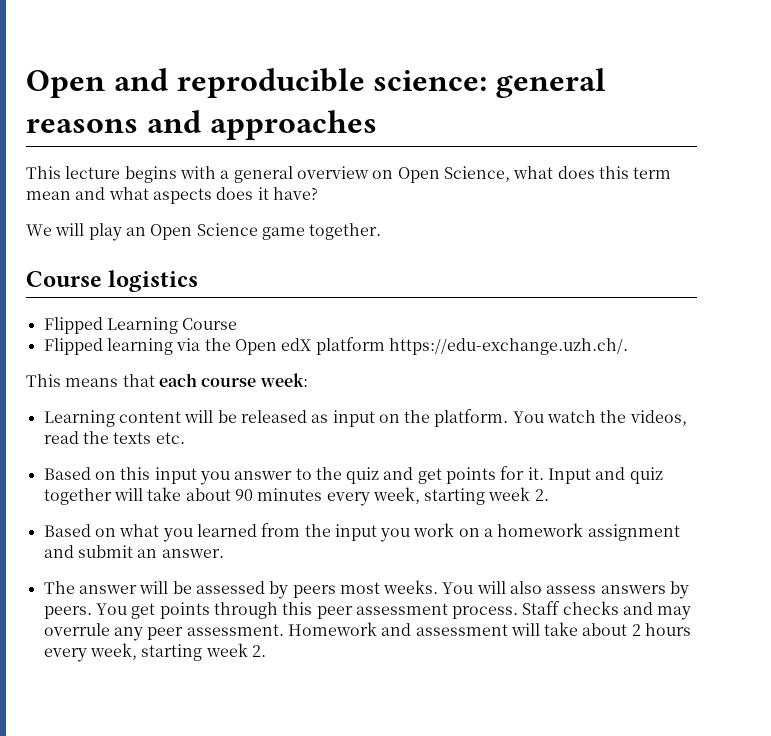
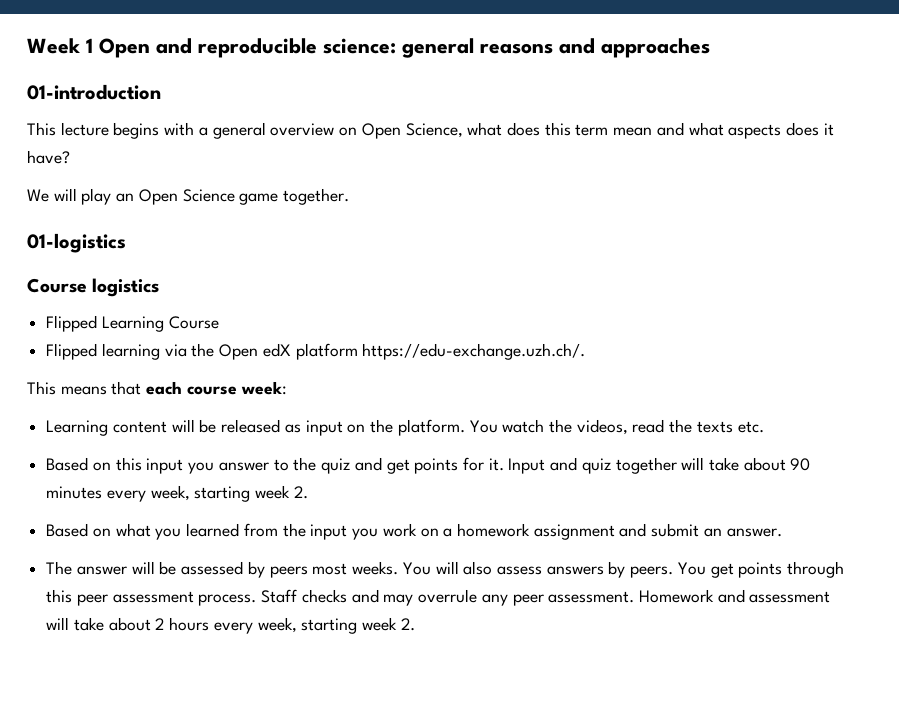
(26, 84) none -> [27,38,93,54] Week 1
(377, 125) none -> [27,84,161,100] // 01-introduction
(382, 231) none -> [27,233,126,253] // 01-logistics

